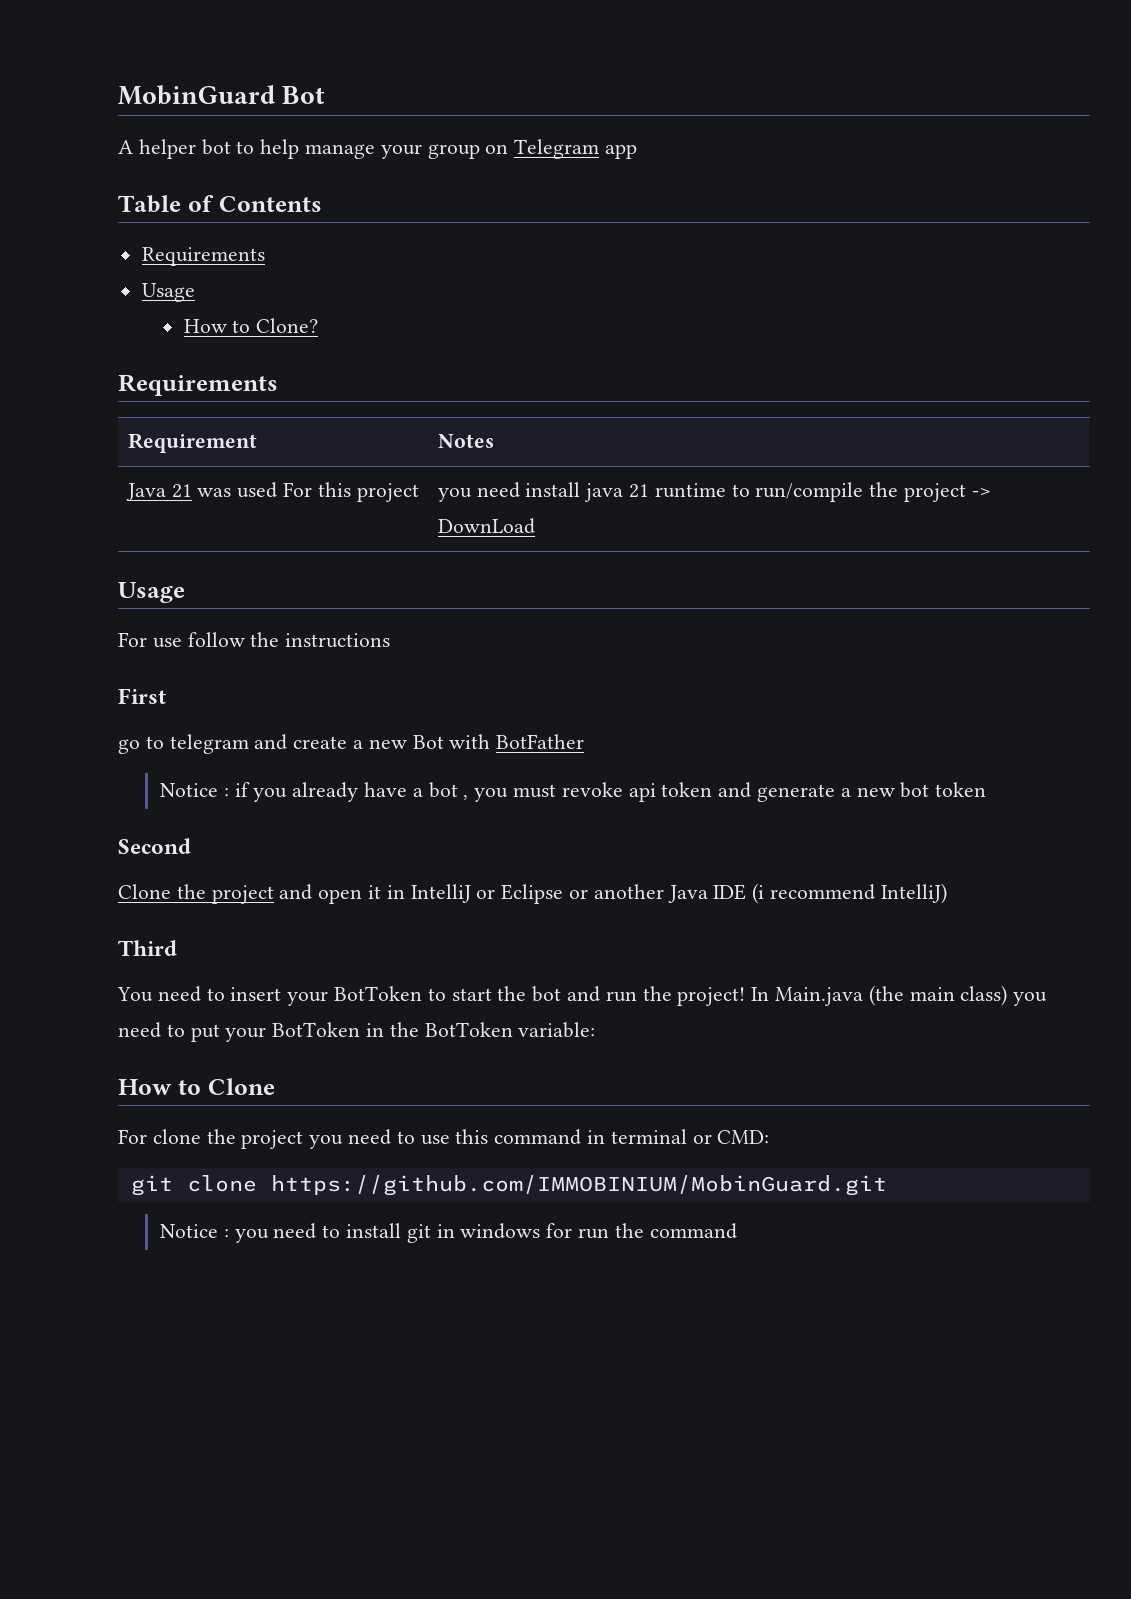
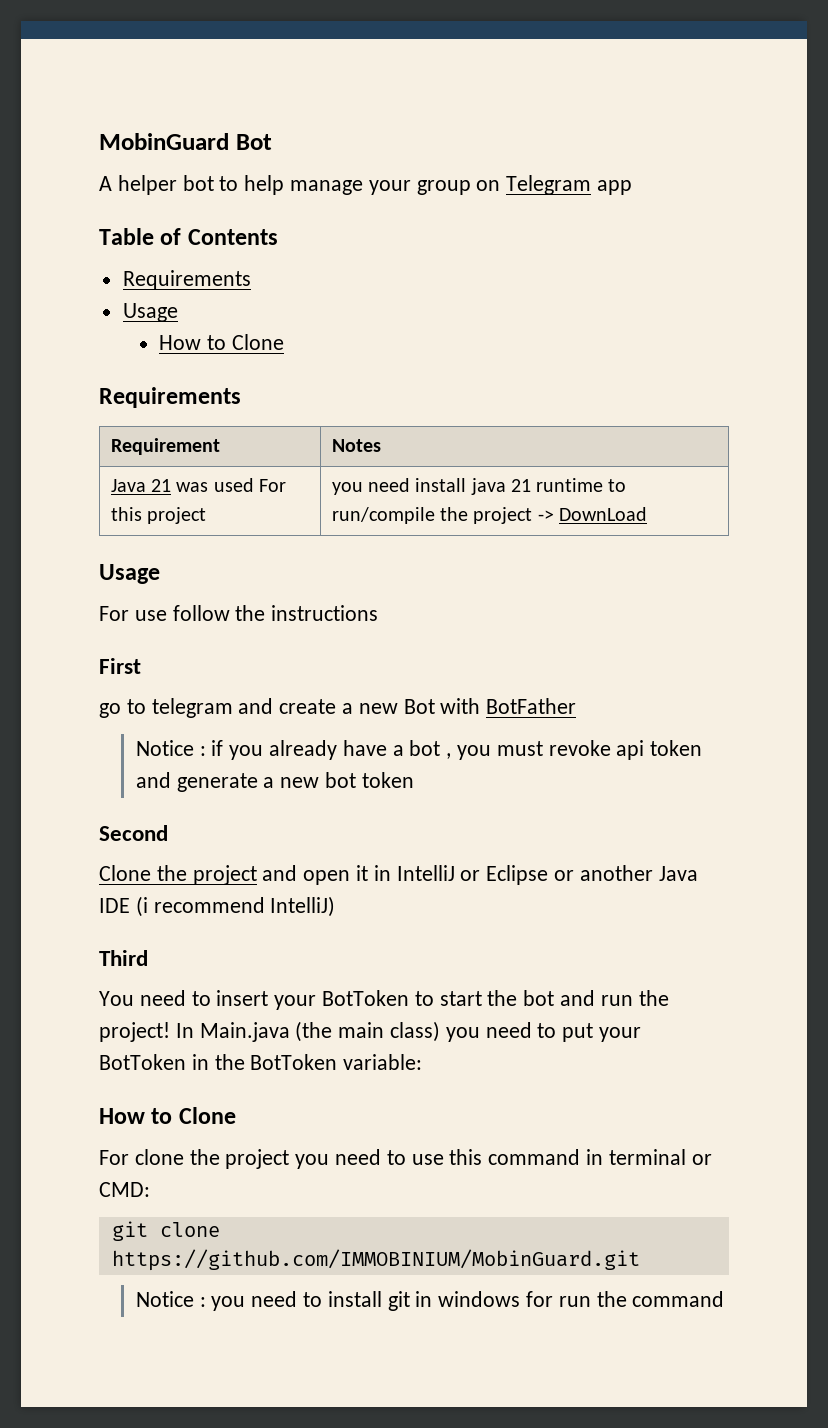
[256,318,319,333] Clone? -> [232,334,285,350] Clone

